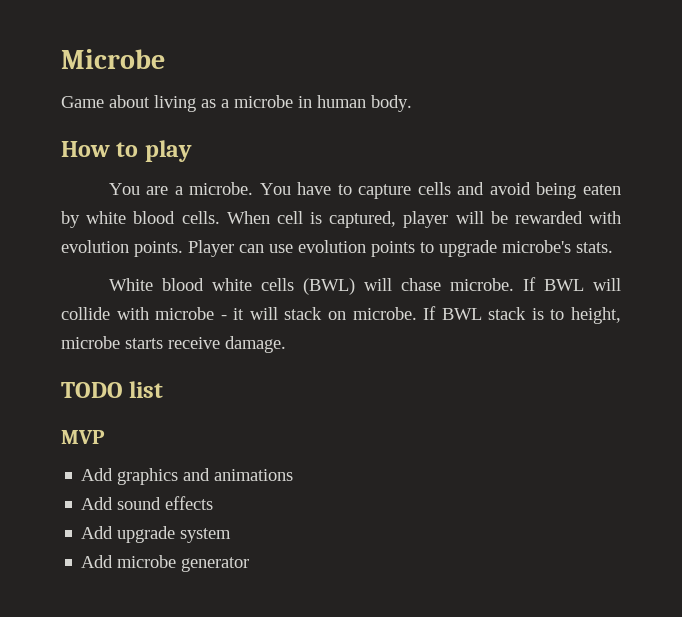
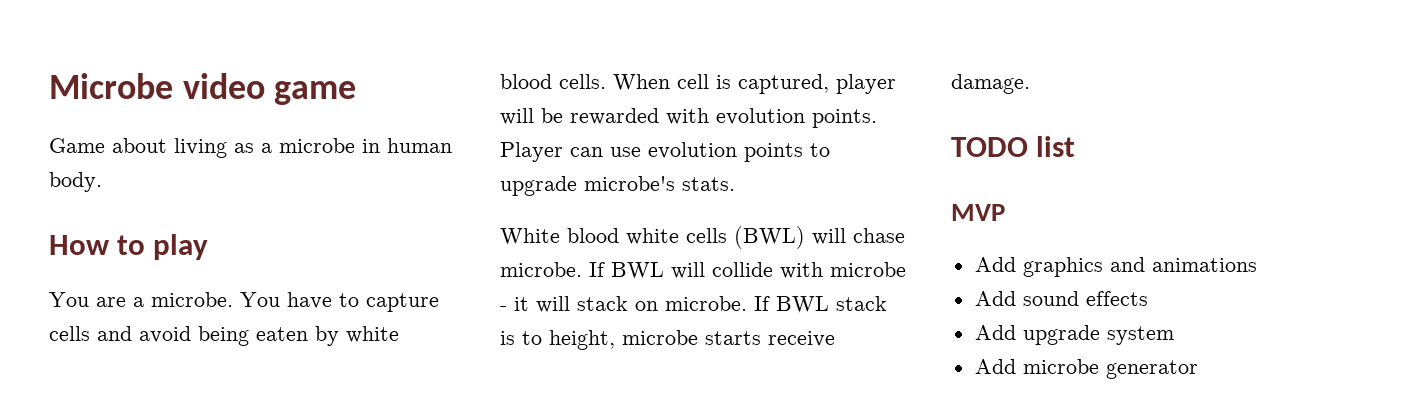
(165, 59) none -> [182,73,357,105] video game

